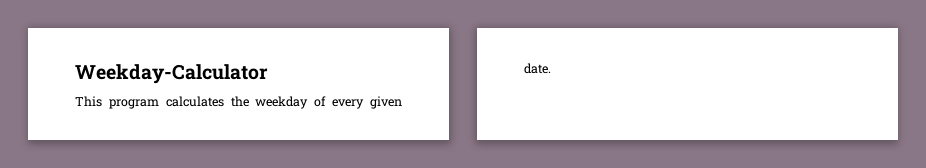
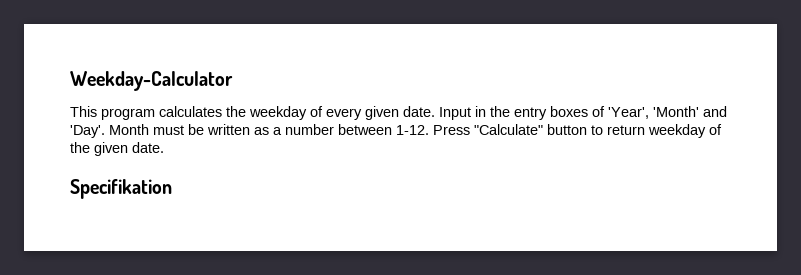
(551, 68) none -> [439,106,727,120] [70,124,722,138] [70,142,164,156] [70,179,172,199] Input in the entry boxes of 'Year', 'Month' and 'Day'. Month must be written as a number between 1-12. Press "Calculate" button to return weekday of the given date. // Specifikation

